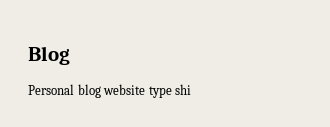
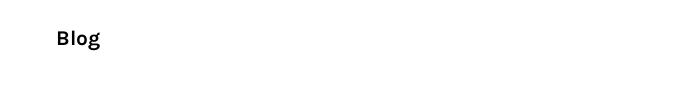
[28,84,192,98] // Personal blog website type shi -> (100, 40) none

